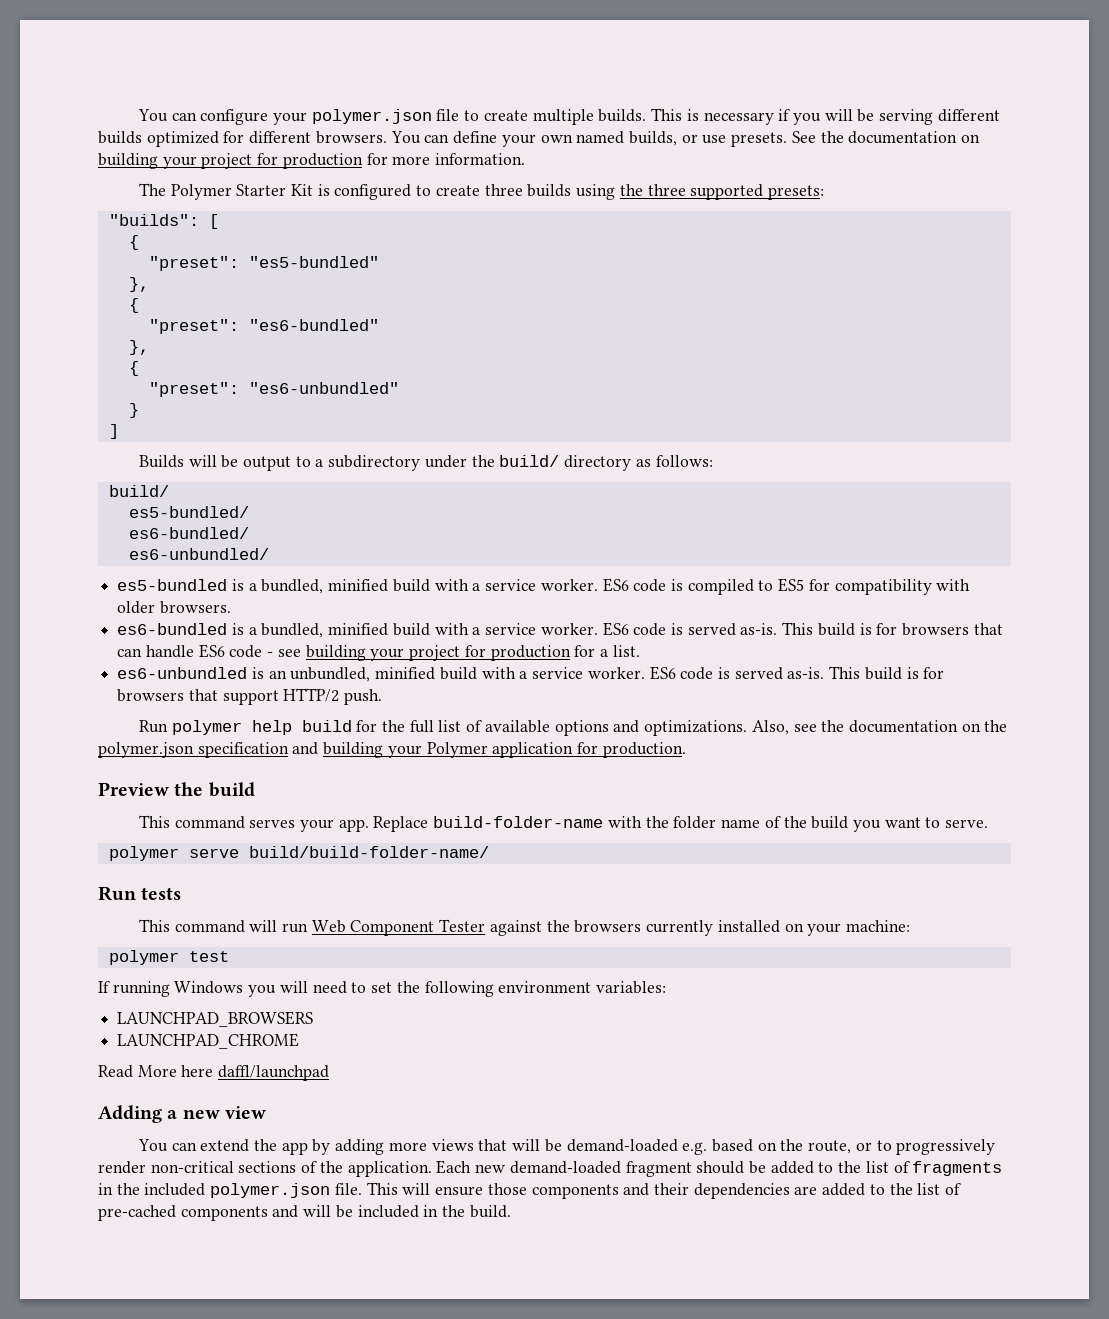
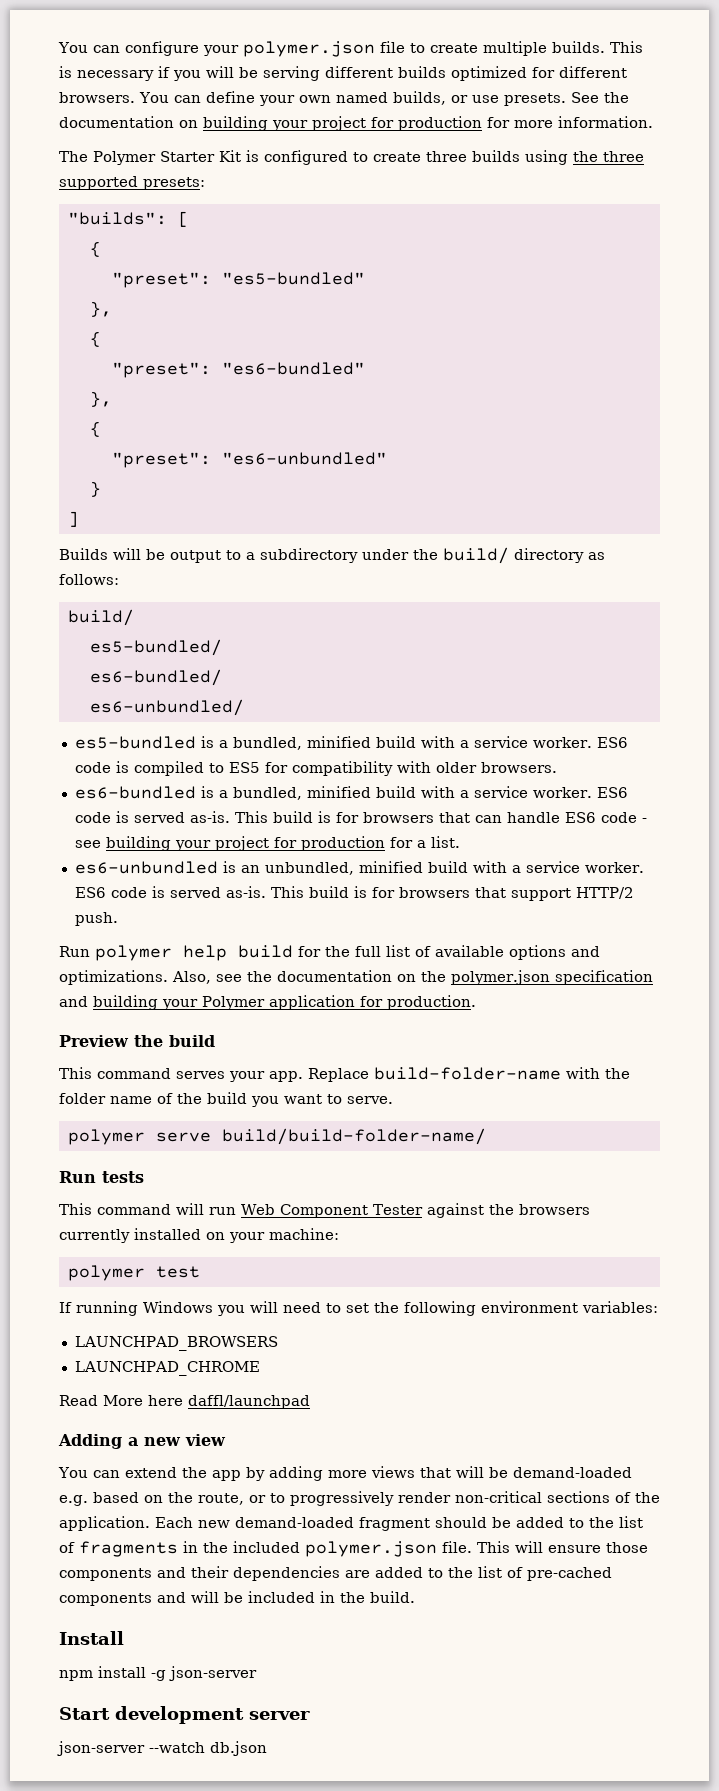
(511, 1211) none -> [59,1631,124,1645] [59,1666,257,1681] [59,1706,310,1724] [57,1741,267,1756] // Install // npm install -g json-server // Start development server // json-server --watch db.json

